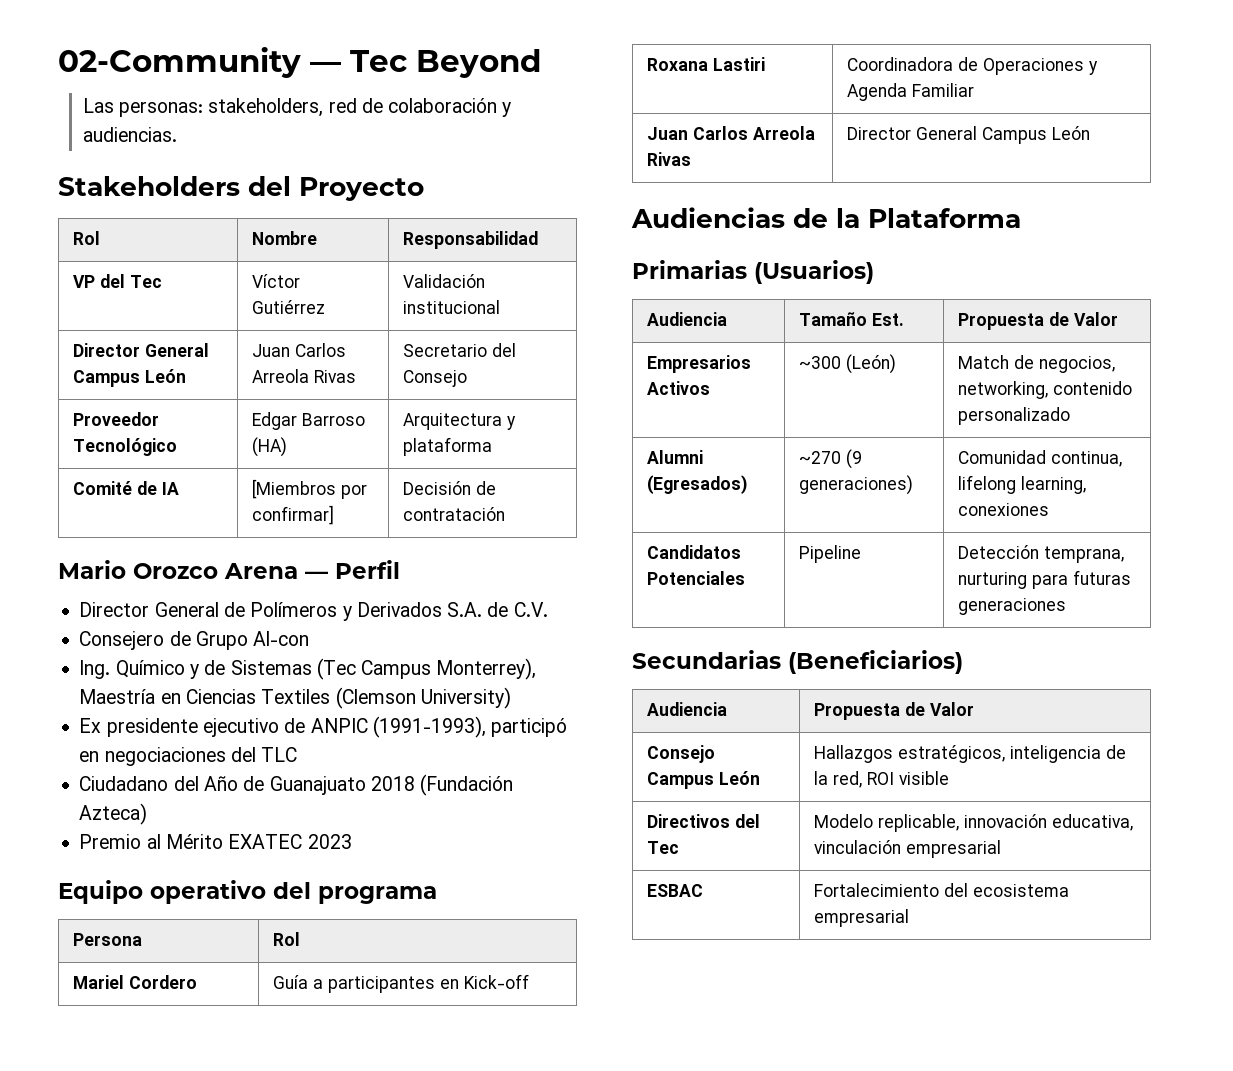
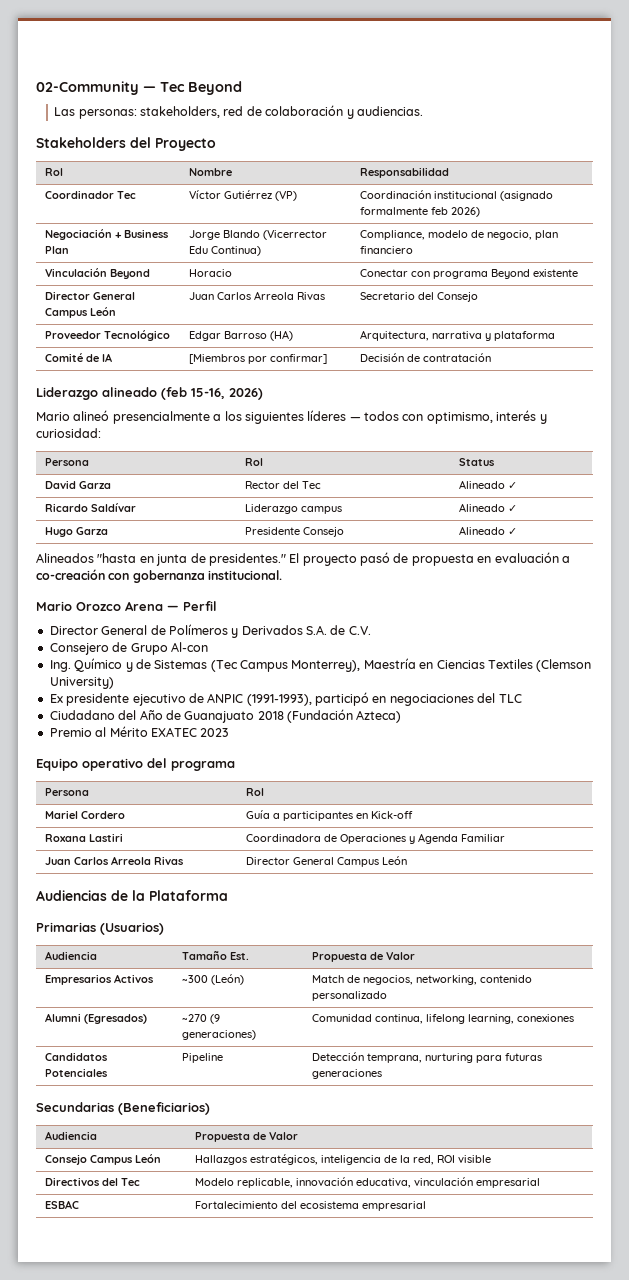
[73,274,126,288] VP del -> [45,190,115,199] Coordinador
[403,274,486,288] | Validación -> [275,191,298,201] [360,190,432,199] (VP) | Coordinación
(501, 307) none -> [500,191,554,201] [360,207,481,217] [45,229,169,240] [45,246,70,254] [189,230,328,240] [189,246,262,256] [360,230,559,240] [360,246,414,254] [45,268,151,279] [189,269,233,277] [360,269,579,279] (asignado formalmente feb 2026) // Negociación + Business Plan | Jorge Blando (Vicerrector Edu Continua) | Compliance, modelo de negocio, plan financiero // Vinculación Beyond | Horacio | Conectar con programa Beyond existente
[403,413,503,430] Arquitectura -> [360,330,483,341] Arquitectura, narrativa
(506, 514) none -> [36,387,263,400] [36,410,547,424] [36,428,101,438] [45,458,90,466] [245,458,264,466] [459,458,495,466] [45,480,112,489] [245,481,322,489] [459,480,518,489] [45,503,137,512] [245,504,343,514] [459,503,518,512] [45,527,109,537] [245,527,345,537] [459,526,518,535] [36,552,570,566] [36,569,283,583] // Liderazgo alineado (feb 15-16, 2026) // Mario alineó presencialmente a los siguientes líderes — todos con optimismo, interés y curiosidad: // Persona | Rol | Status // David Garza | Rector del Tec | Alineado ✓ // Ricardo Saldívar | Liderazgo campus | Alineado ✓ // Hugo Garza | Presidente Consejo | Alineado ✓ // Alineados "hasta en junta de presidentes." El proyecto pasó de propuesta en evaluación a co-creación con gobernanza institucional.

